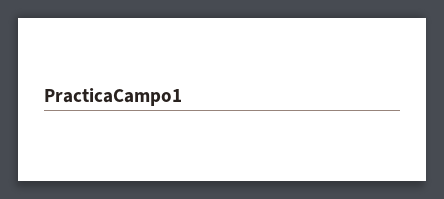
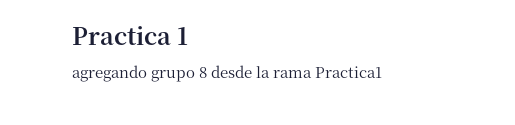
[44,88,182,106] PracticaCampo1 -> [72,26,189,45] [72,65,383,82] Practica 1 // agregando grupo 8 desde la rama Practica1

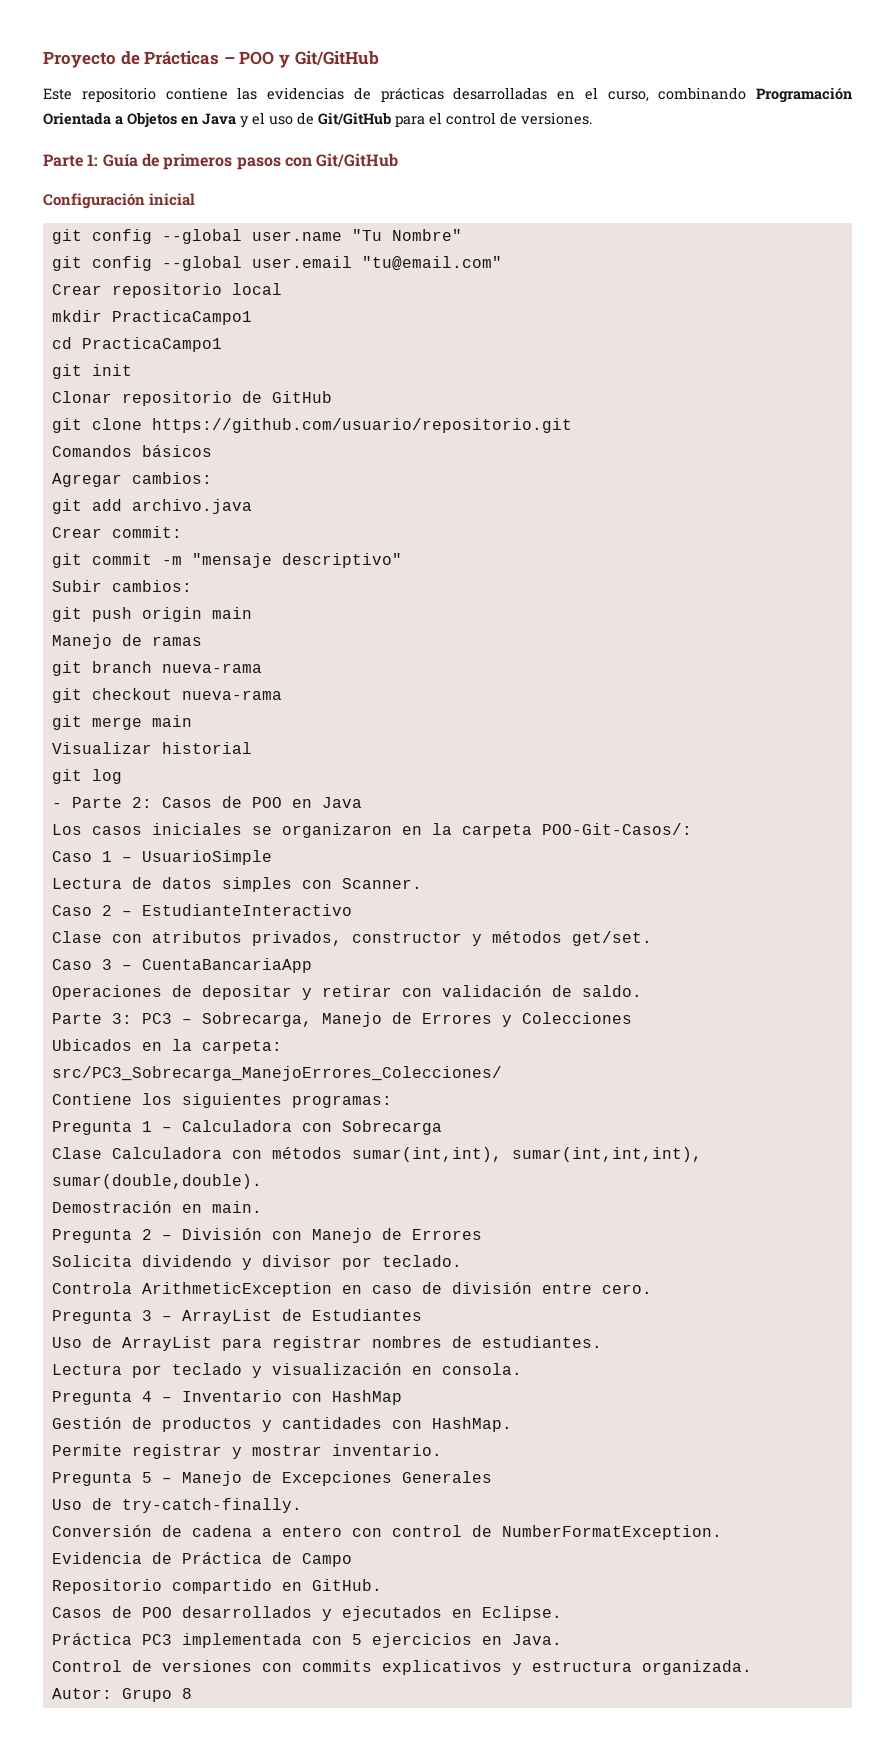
[72,26,189,45] [72,65,383,82] Practica 1 // agregando grupo 8 desde la rama Practica1 -> [43,51,379,68] [43,87,852,103] [43,112,592,128] [43,153,399,170] [43,193,196,209] [51,229,462,244] [51,256,502,271] [51,283,282,298] [51,310,252,325] [51,337,222,352] [51,364,132,379] [51,391,332,406] [51,418,572,433] [51,445,212,457] [51,472,212,487] [51,499,252,514] [51,526,182,538] [51,553,402,568] [51,580,192,592] [51,607,252,622] [51,634,202,649] [51,661,262,676] [51,688,282,703] [51,715,192,730] [51,742,252,754] [51,769,122,784] [51,796,362,808] [51,823,692,838] [51,850,272,865] [51,877,422,892] [51,904,352,916] [51,931,652,946] [51,958,312,973] [51,985,642,1000] [51,1012,632,1027] [51,1039,282,1054] [51,1066,502,1081] [51,1093,392,1108] [51,1120,442,1135] [51,1147,702,1162] [51,1174,262,1189] [51,1201,262,1213] [51,1228,482,1243] [51,1255,462,1270] [51,1282,652,1297] [51,1309,422,1324] [51,1336,602,1351] [51,1363,522,1378] [51,1390,402,1405] [51,1417,512,1432] [51,1444,442,1459] [51,1471,492,1486] [51,1498,302,1513] [51,1525,722,1540] [51,1552,352,1567] [51,1579,382,1594] [51,1606,562,1621] [51,1633,562,1648] [51,1660,752,1675] [51,1688,192,1702] Proyecto de Prácticas – POO y Git/GitHub // Este repositorio contiene las evidencias de prácticas desarrolladas en el curso, combinando Programación Orientada a Objetos en Java y el uso de Git/GitHub para el control de versiones. // Parte 1: Guía de primeros pasos con Git/GitHub // Configuración inicial // git config --global user.name "Tu Nombre" // git config --global user.email "tu@email.com" // Crear repositorio local // mkdir PracticaCampo1 // cd PracticaCampo1 // git init // Clonar repositorio de GitHub // git clone https://github.com/usuario/repositorio.git // Comandos básicos // Agregar cambios: // git add archivo.java // Crear commit: // git commit -m "mensaje descriptivo" // Subir cambios: // git push origin main // Manejo de ramas // git branch nueva-rama // git checkout nueva-rama // git merge main // Visualizar historial // git log // - Parte 2: Casos de POO en Java // Los casos iniciales se organizaron en la carpeta POO-Git-Casos/: // Caso 1 – UsuarioSimple // Lectura de datos simples con Scanner. // Caso 2 – EstudianteInteractivo // Clase con atributos privados, constructor y métodos get/set. // Caso 3 – CuentaBancariaApp // Operaciones de depositar y retirar con validación de saldo. // Parte 3: PC3 – Sobrecarga, Manejo de Errores y Colecciones // Ubicados en la carpeta: // src/PC3_Sobrecarga_ManejoErrores_Colecciones/ // Contiene los siguientes programas: // Pregunta 1 – Calculadora con Sobrecarga // Clase Calculadora con métodos sumar(int,int), sumar(int,int,int), sumar(double,double). // Demostración en main. // Pregunta 2 – División con Manejo de Errores // Solicita dividendo y divisor por teclado. // Controla ArithmeticException en caso de división entre cero. // Pregunta 3 – ArrayList de Estudiantes // Uso de ArrayList para registrar nombres de estudiantes. // Lectura por teclado y visualización en consola. // Pregunta 4 – Inventario con HashMap // Gestión de productos y cantidades con HashMap. // Permite registrar y mostrar inventario. // Pregunta 5 – Manejo de Excepciones Generales // Uso de try-catch-finally. // Conversión de cadena a entero con control de NumberFormatException. // Evidencia de Práctica de Campo // Repositorio compartido en GitHub. // Casos de POO desarrollados y ejecutados en Eclipse. // Práctica PC3 implementada con 5 ejercicios en Java. // Control de versiones con commits explicativos y estructura organizada. // Autor: Grupo 8

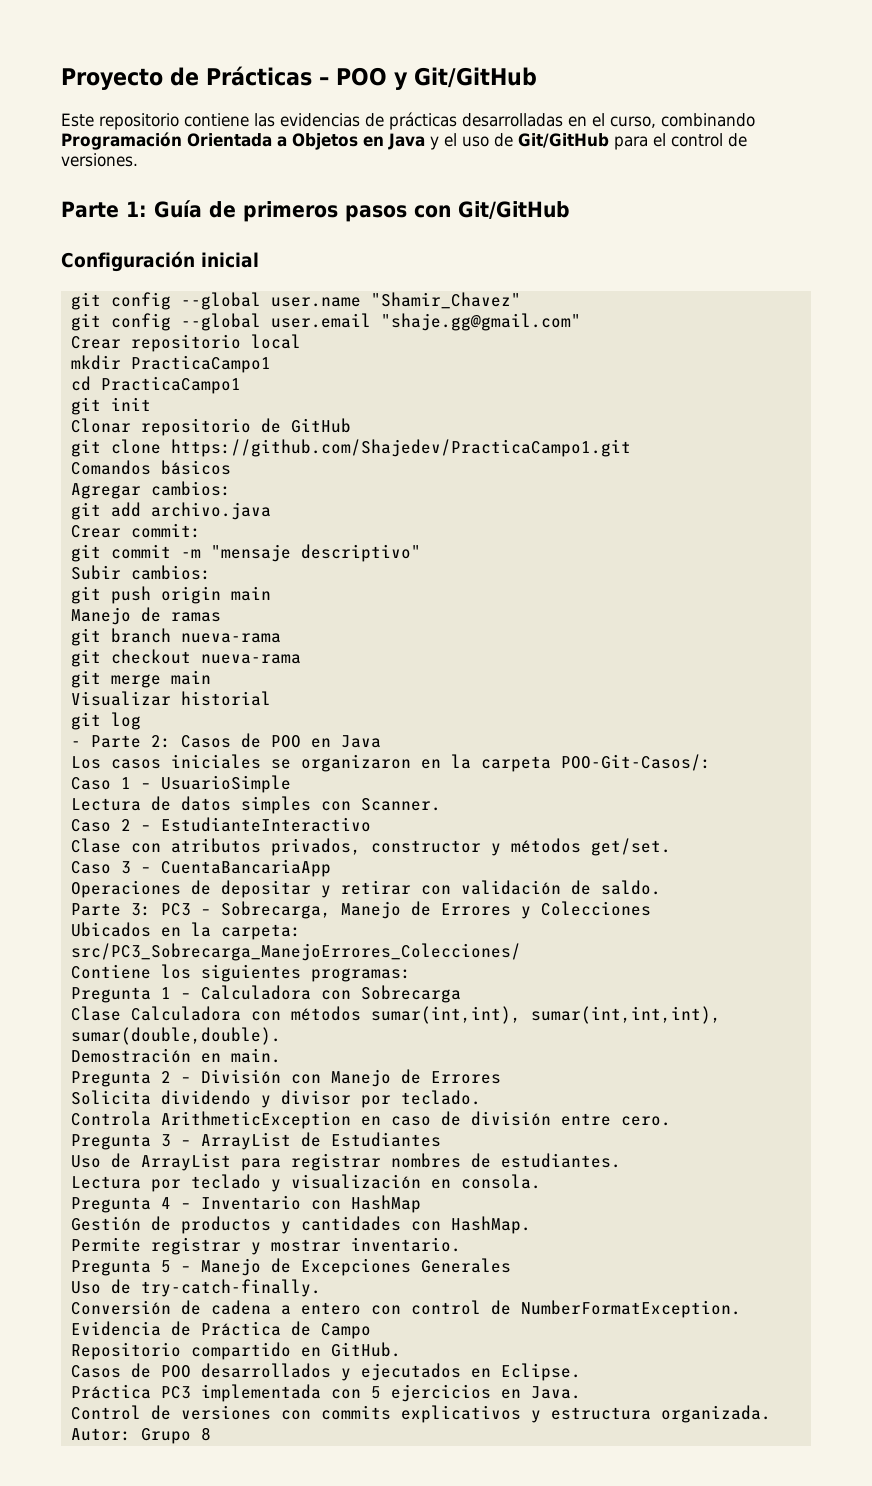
[351,229,462,241] "Tu Nombre" -> [370,292,521,309] "Shamir_Chavez"
[361,256,502,271] "tu@email.com" -> [380,313,581,331] "shaje.gg@gmail.com"
[151,418,572,433] https://github.com/usuario/repositorio.git -> [170,439,631,457] https://github.com/Shajedev/PracticaCampo1.git

